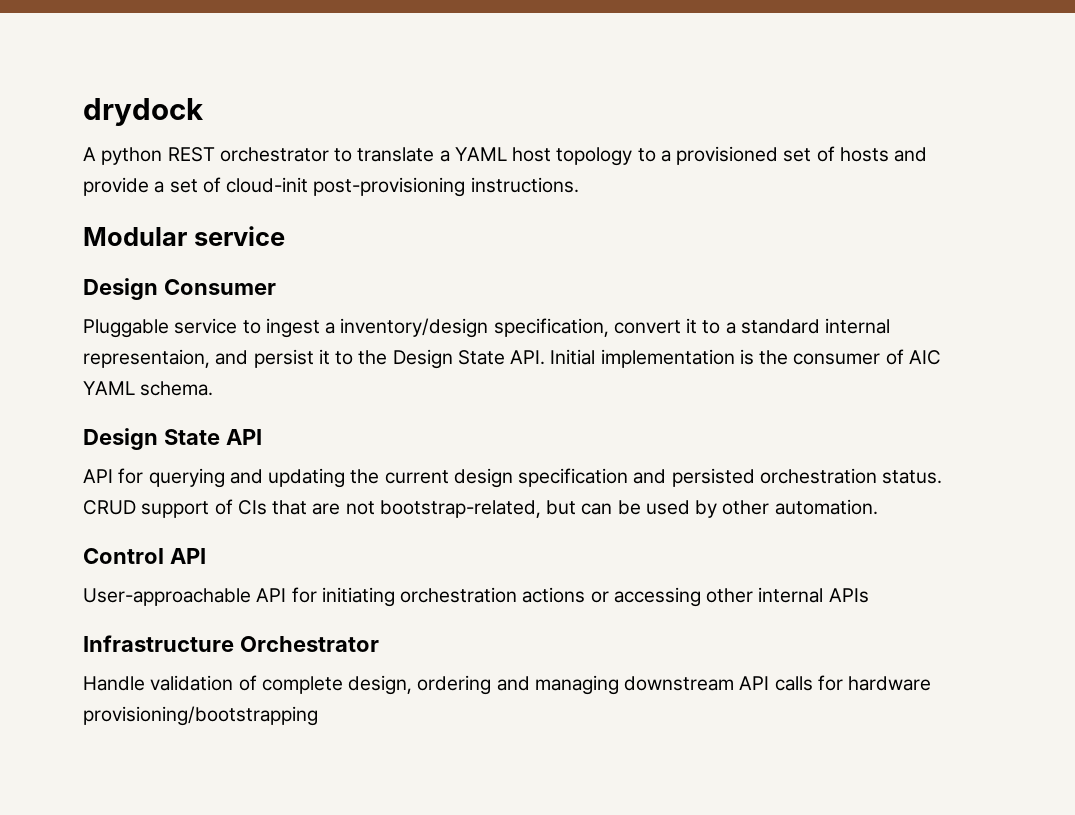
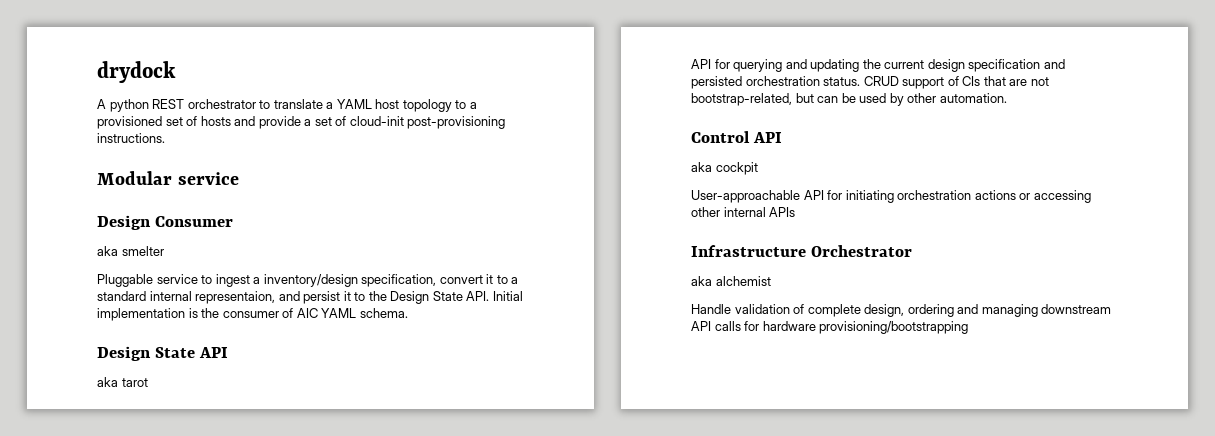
(276, 287) none -> [97,246,164,256] // aka smelter
(262, 437) none -> [97,377,148,387] // aka tarot
(206, 556) none -> [691,162,758,175] // aka cockpit
(379, 644) none -> [691,276,771,286] // aka alchemist

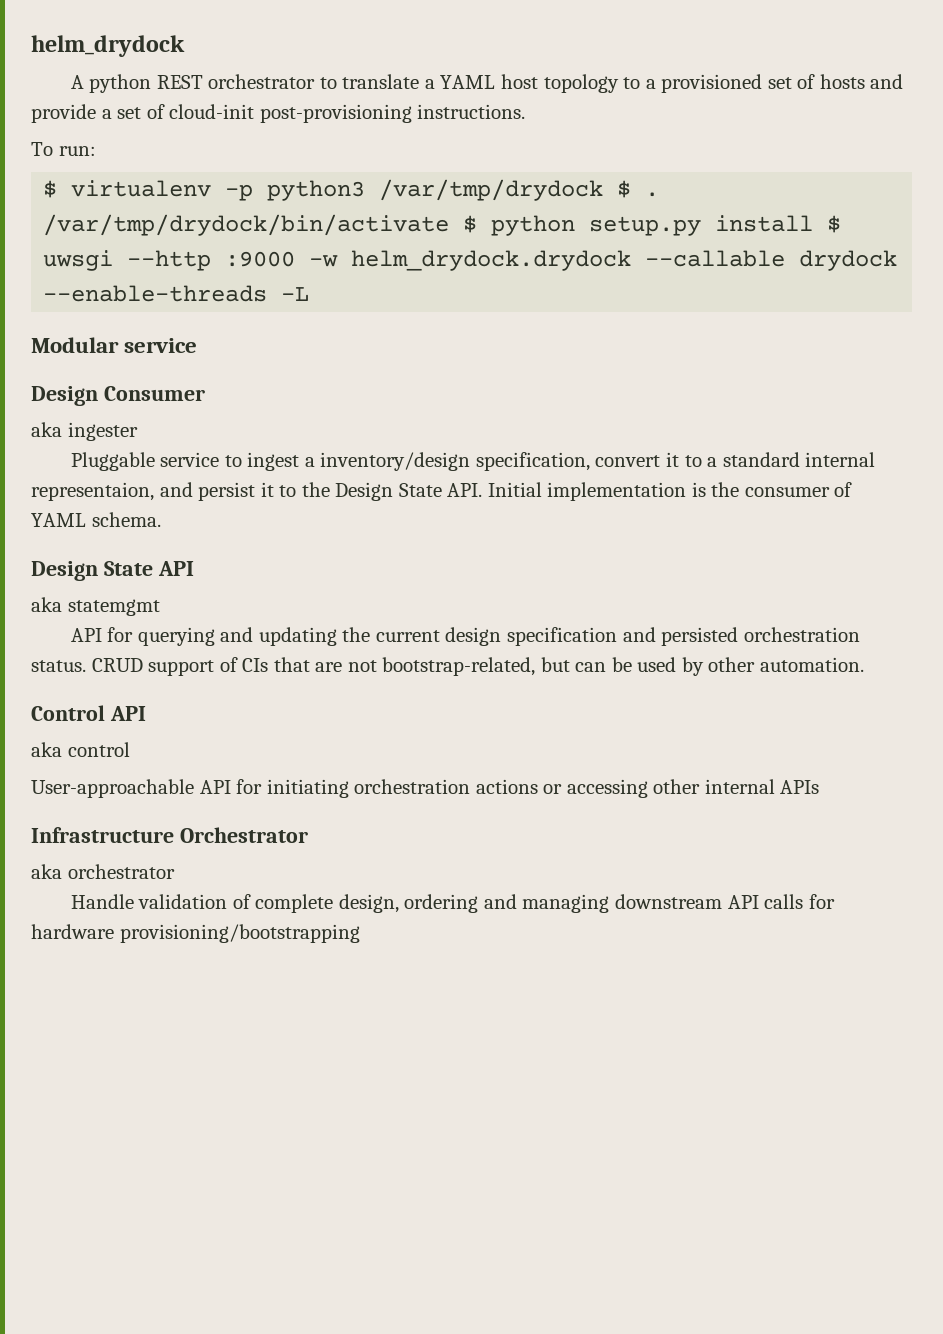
[97,61,176,83] drydock -> [31,35,185,57] helm_drydock
(165, 138) none -> [31,142,96,156] [43,179,660,201] [43,214,842,236] [43,250,898,271] [43,285,310,302] // To run: // $ virtualenv -p python3 /var/tmp/drydock $ . /var/tmp/drydock/bin/activate $ python setup.py install $ uwsgi --http :9000 -w helm_drydock.drydock --callable drydock --enable-threads -L
[121,246,164,256] smelter -> [67,422,138,441] ingester
[296,308,318,318] AIC -> (853, 489) none
[121,378,148,387] tarot -> [67,599,160,616] statemgmt
[715,162,758,175] cockpit -> [67,742,130,757] control
[715,276,771,286] alchemist -> [67,864,175,879] orchestrator

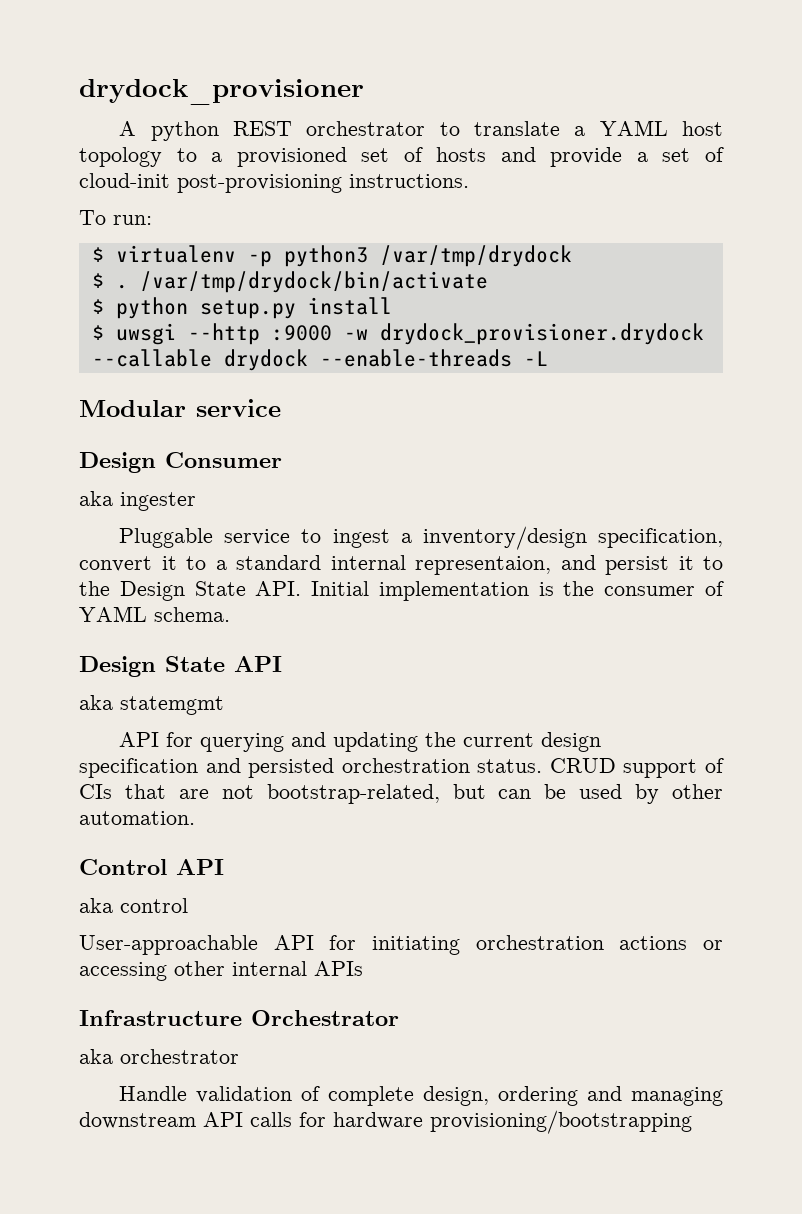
[31,35,185,57] helm_drydock -> [79,79,364,105] drydock_provisioner
(604, 190) none -> (572, 256) //
(450, 225) none -> (488, 282) //
(814, 223) none -> (392, 306) //
[351,250,632,271] helm_drydock.drydock -> [379,323,704,345] drydock_provisioner.drydock

